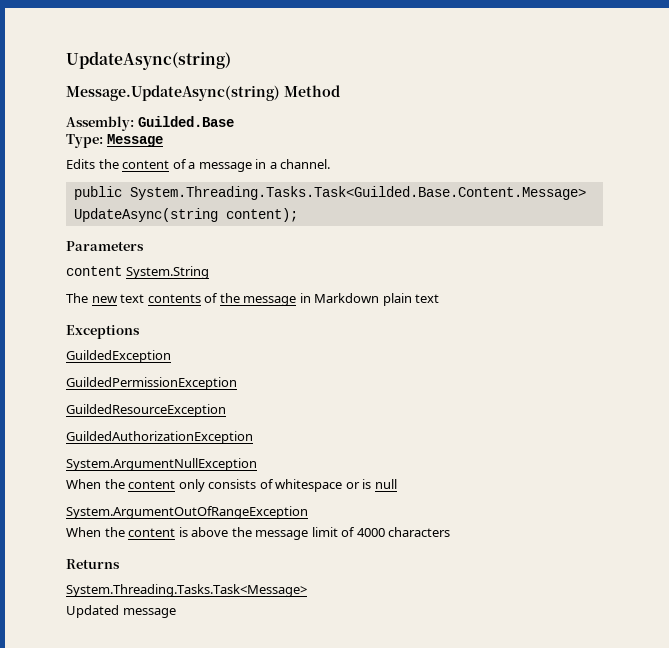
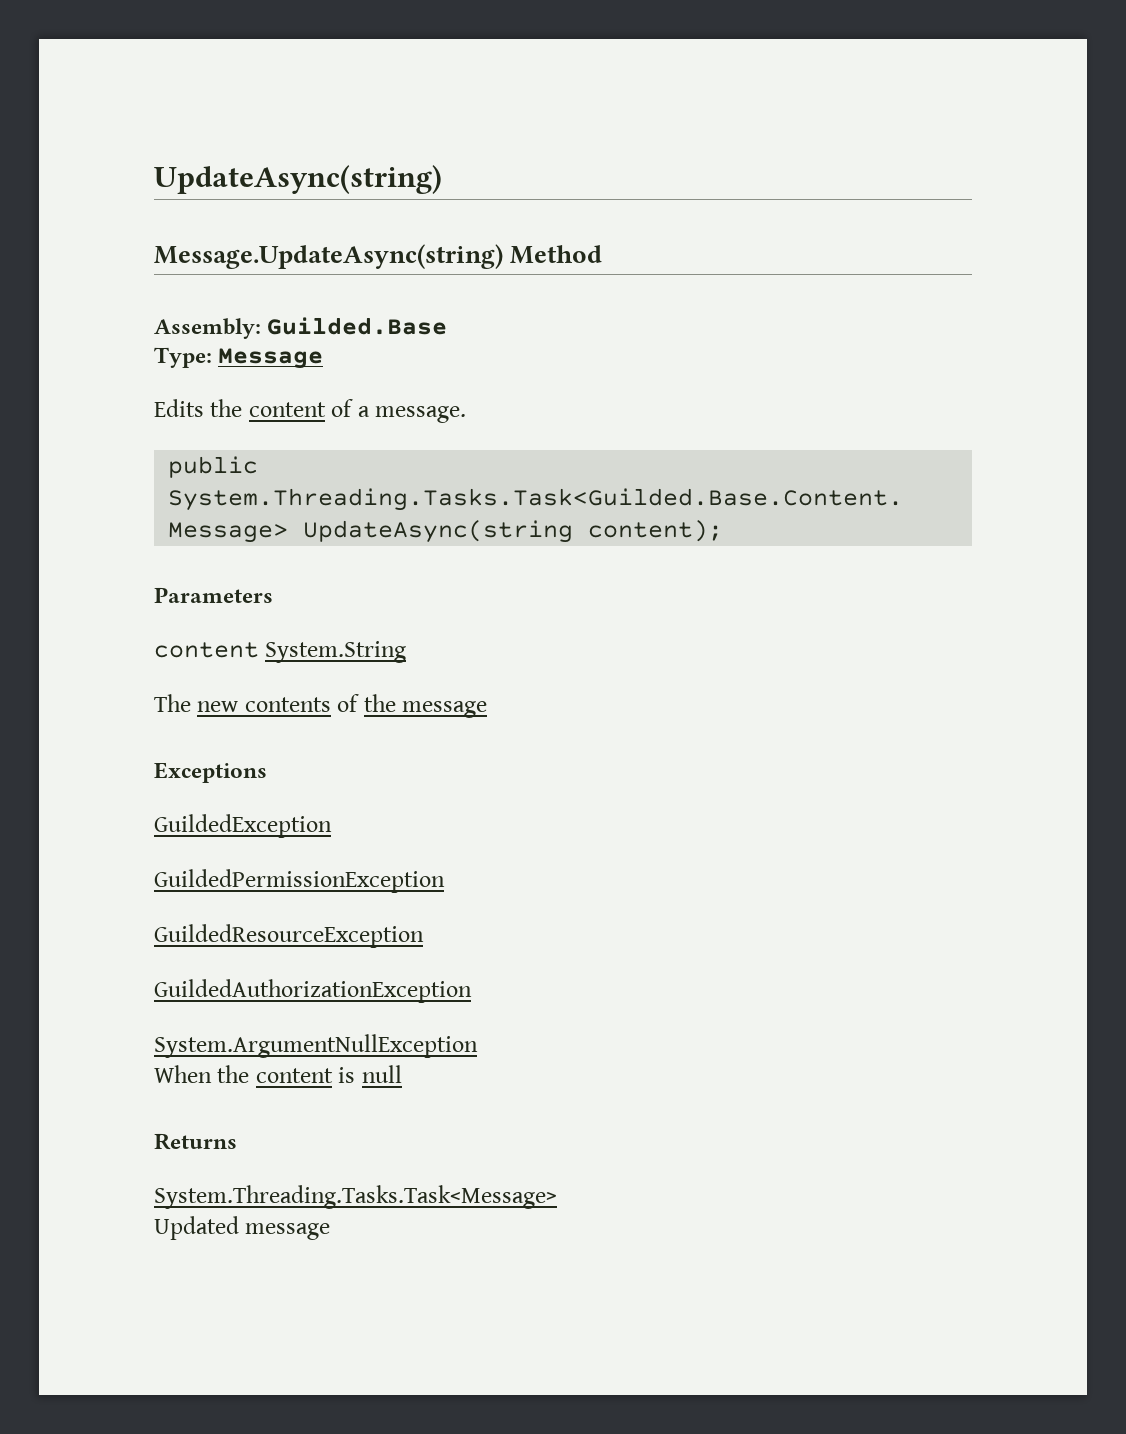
[198,159,331,172] message in a channel. -> [375,406,467,423] message.
[120,294,145,303] text -> (239, 706) none
[299,293,440,306] in Markdown plain text -> (488, 709) none
[178,479,397,492] [66,506,308,519] [66,527,451,540] only consists of whitespace or is null // System.ArgumentOutOfRangeException // When the content is above the message limit of 4000 characters -> [338,1065,402,1083] is null

